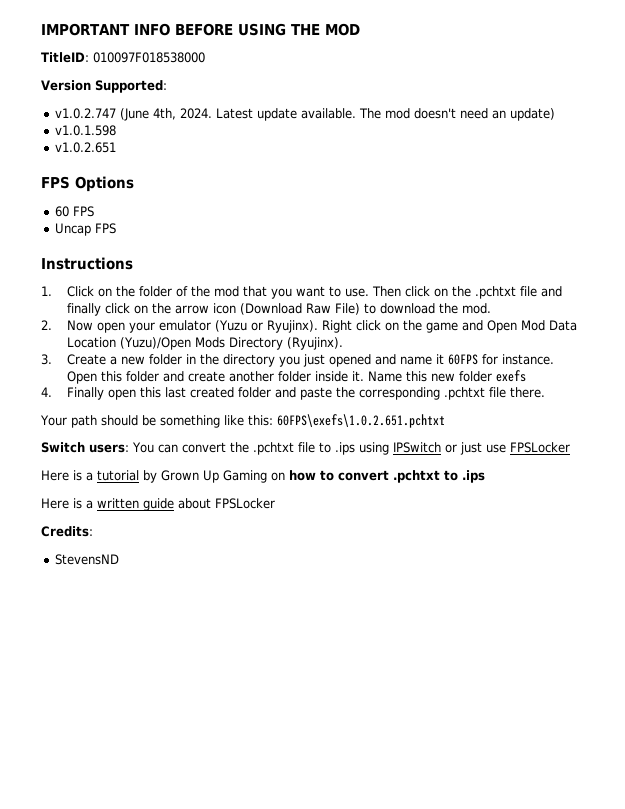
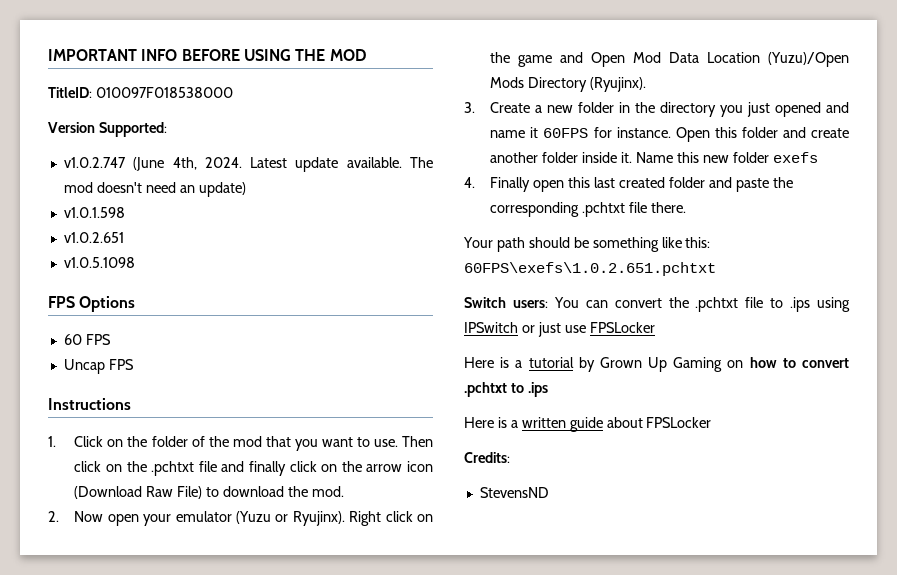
(117, 147) none -> [63,257,135,268] // v1.0.5.1098

